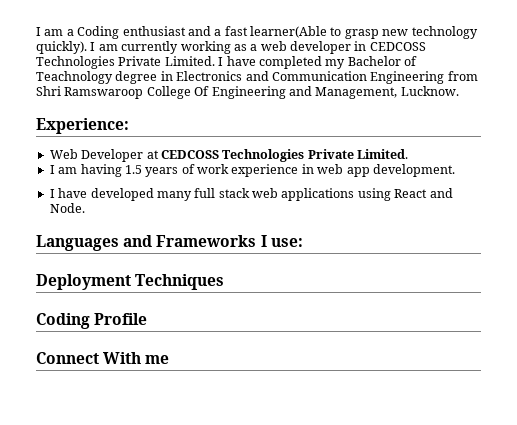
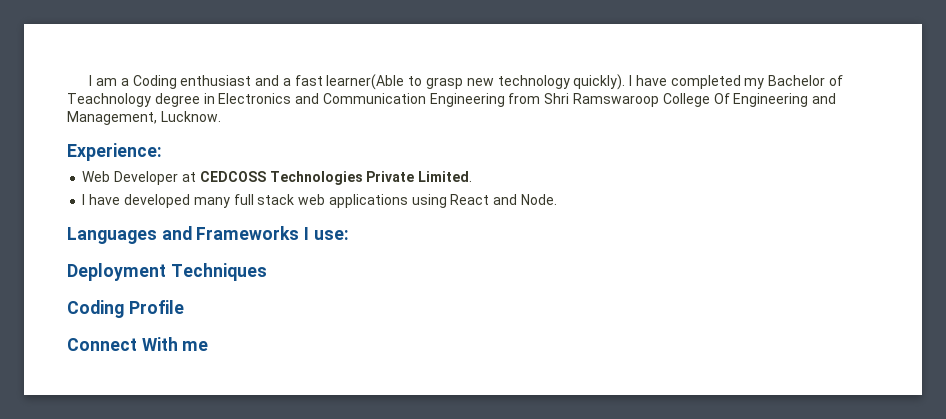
[98,41,426,54] [36,56,224,69] am currently working as a web developer in CEDCOSS Technologies Private Limited. I -> (633, 80) none
[49,164,455,177] // I am having 1.5 years of work experience in web app development. -> (473, 176) none

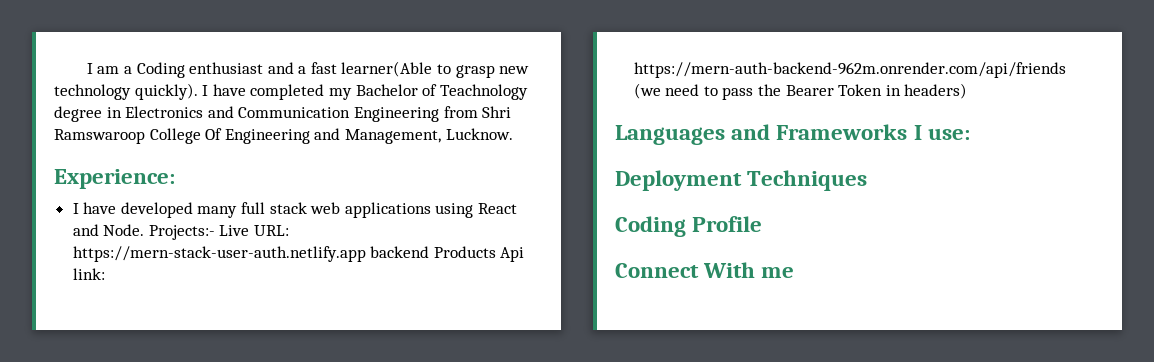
[82,171,473,185] // Web Developer at CEDCOSS Technologies Private Limited. -> (175, 179) none
(557, 199) none -> [148,225,290,240] [72,246,525,262] [72,268,105,280] [633,62,1066,78] [633,83,968,100] Projects:- Live URL: https://mern-stack-user-auth.netlify.app backend Products Api link: https://mern-auth-backend-962m.onrender.com/api/friends (we need to pass the Bearer Token in headers)

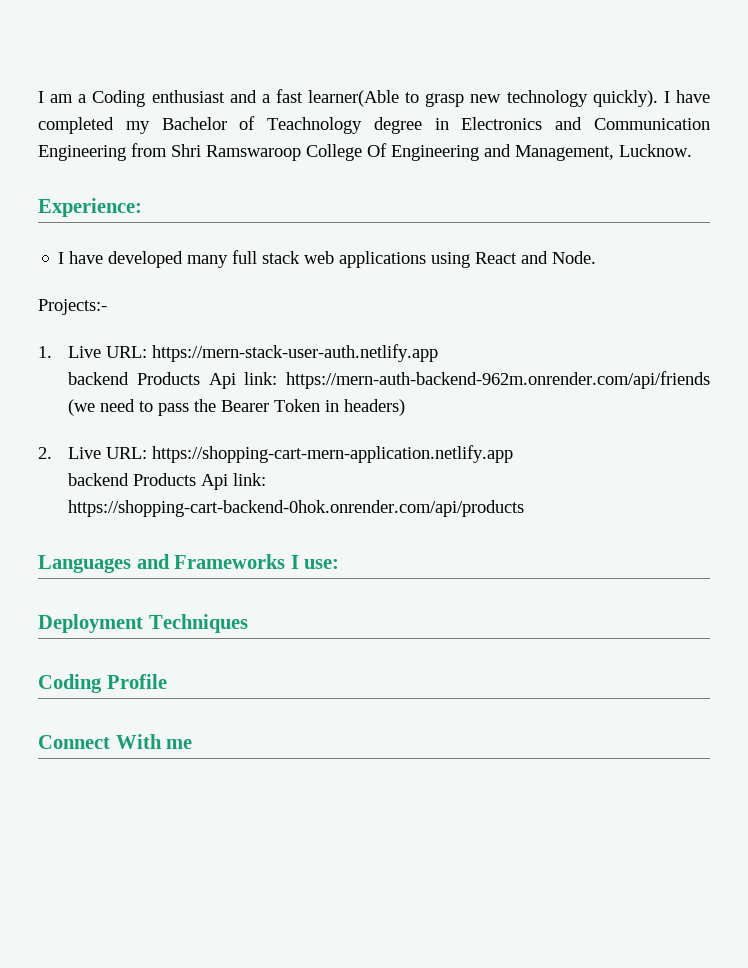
(145, 230) none -> (597, 257) //
(215, 232) none -> [38,346,52,358] // 1.
(366, 254) none -> (439, 353) //
(968, 91) none -> [38,445,514,463] [68,473,267,490] [68,500,525,517] // 2. Live URL: https://shopping-cart-mern-application.netlify.app // backend Products Api link: https://shopping-cart-backend-0hok.onrender.com/api/products

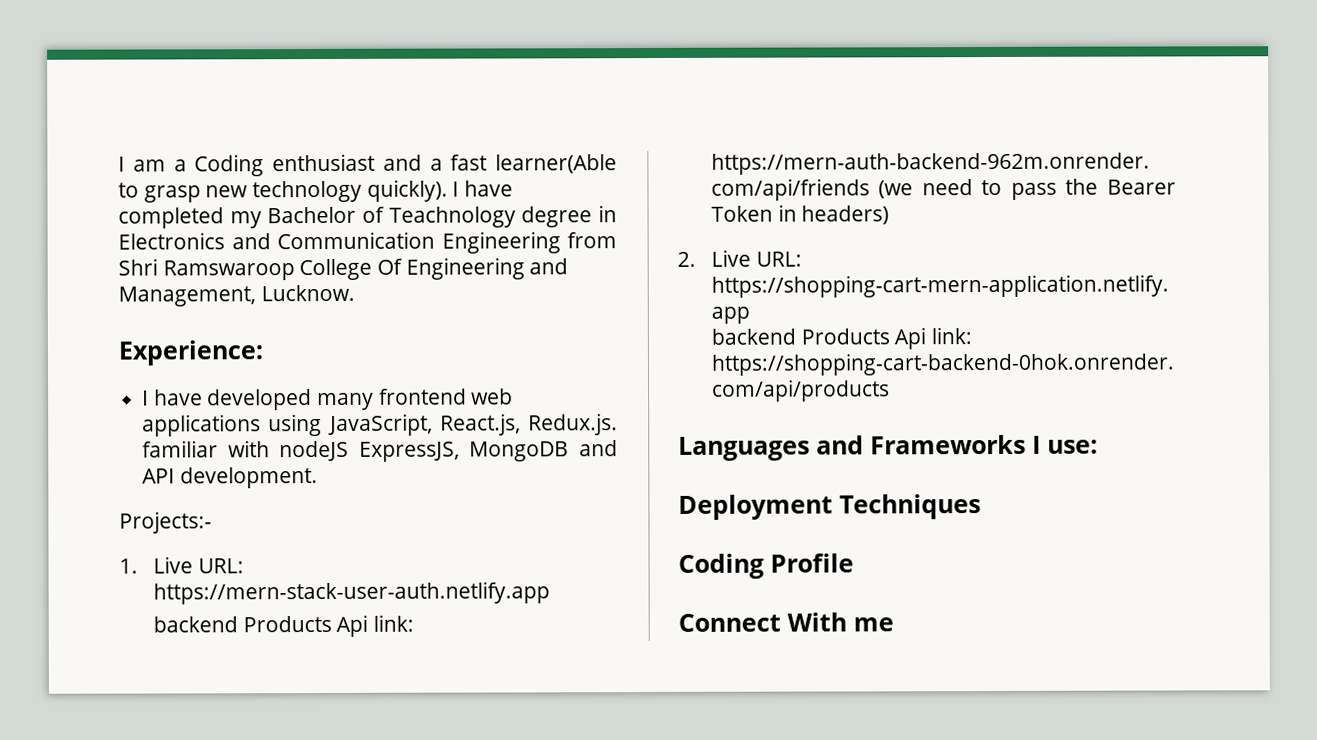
[232,250,301,264] full stack -> [378,388,467,405] frontend
[475,251,597,264] React and Node. -> [327,413,618,436] [142,440,618,462] [142,467,318,489] JavaScript, React.js, Redux.js. familiar with nodeJS ExpressJS, MongoDB and API development.

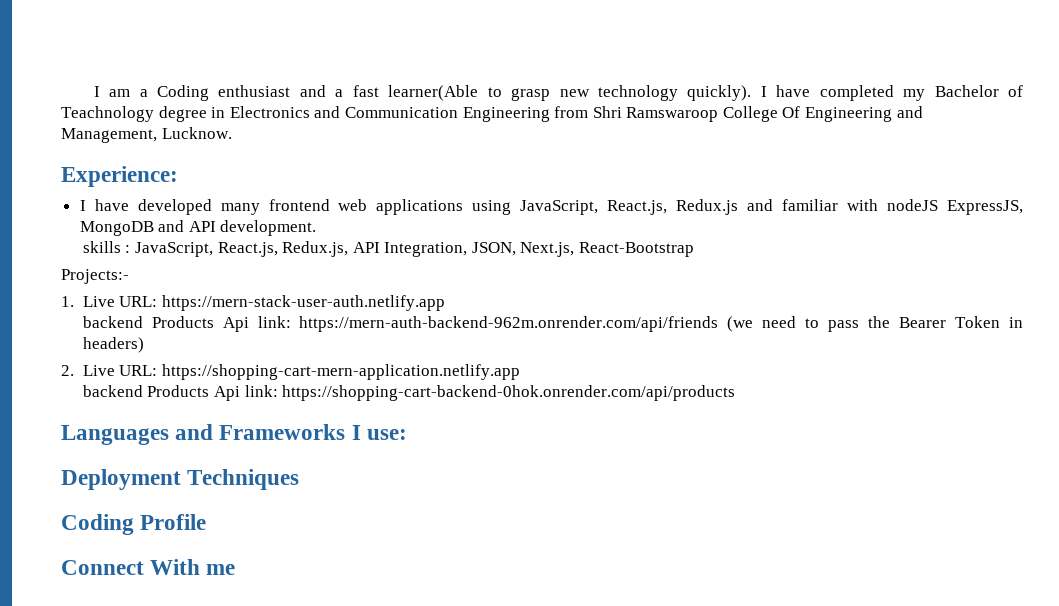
[527,413,618,436] Redux.js. -> [676,199,774,215] Redux.js and
(318, 478) none -> [82,241,695,257] // skills : JavaScript, React.js, Redux.js, API Integration, JSON, Next.js, React-Bootstrap

